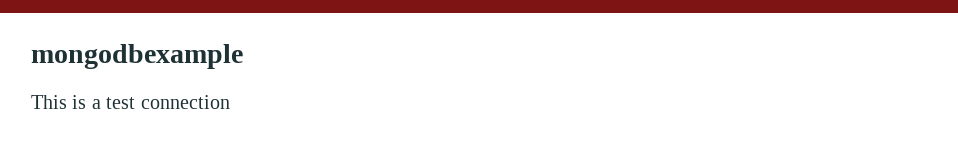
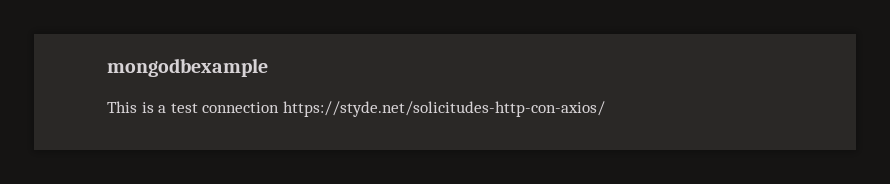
(230, 102) none -> [282,101,605,117] https://styde.net/solicitudes-http-con-axios/

